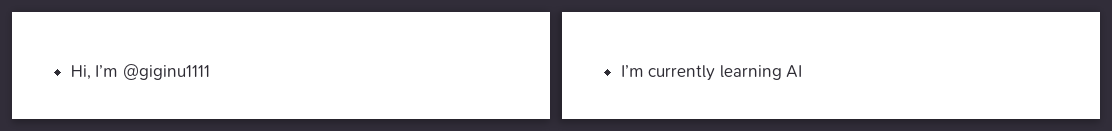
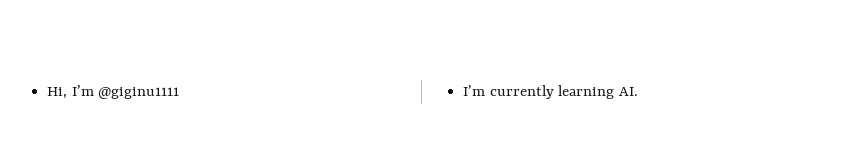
[786,65,803,78] AI -> [618,87,638,96] AI.

